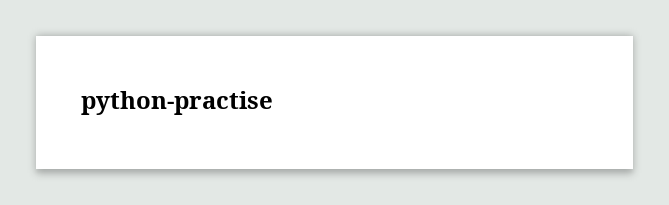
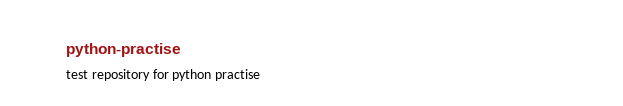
(273, 103) none -> [66,69,261,81] // test repository for python practise

